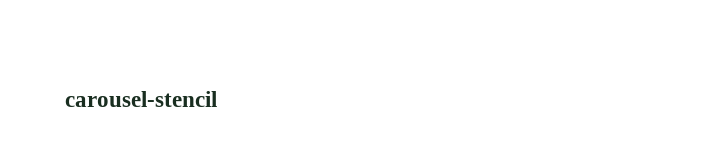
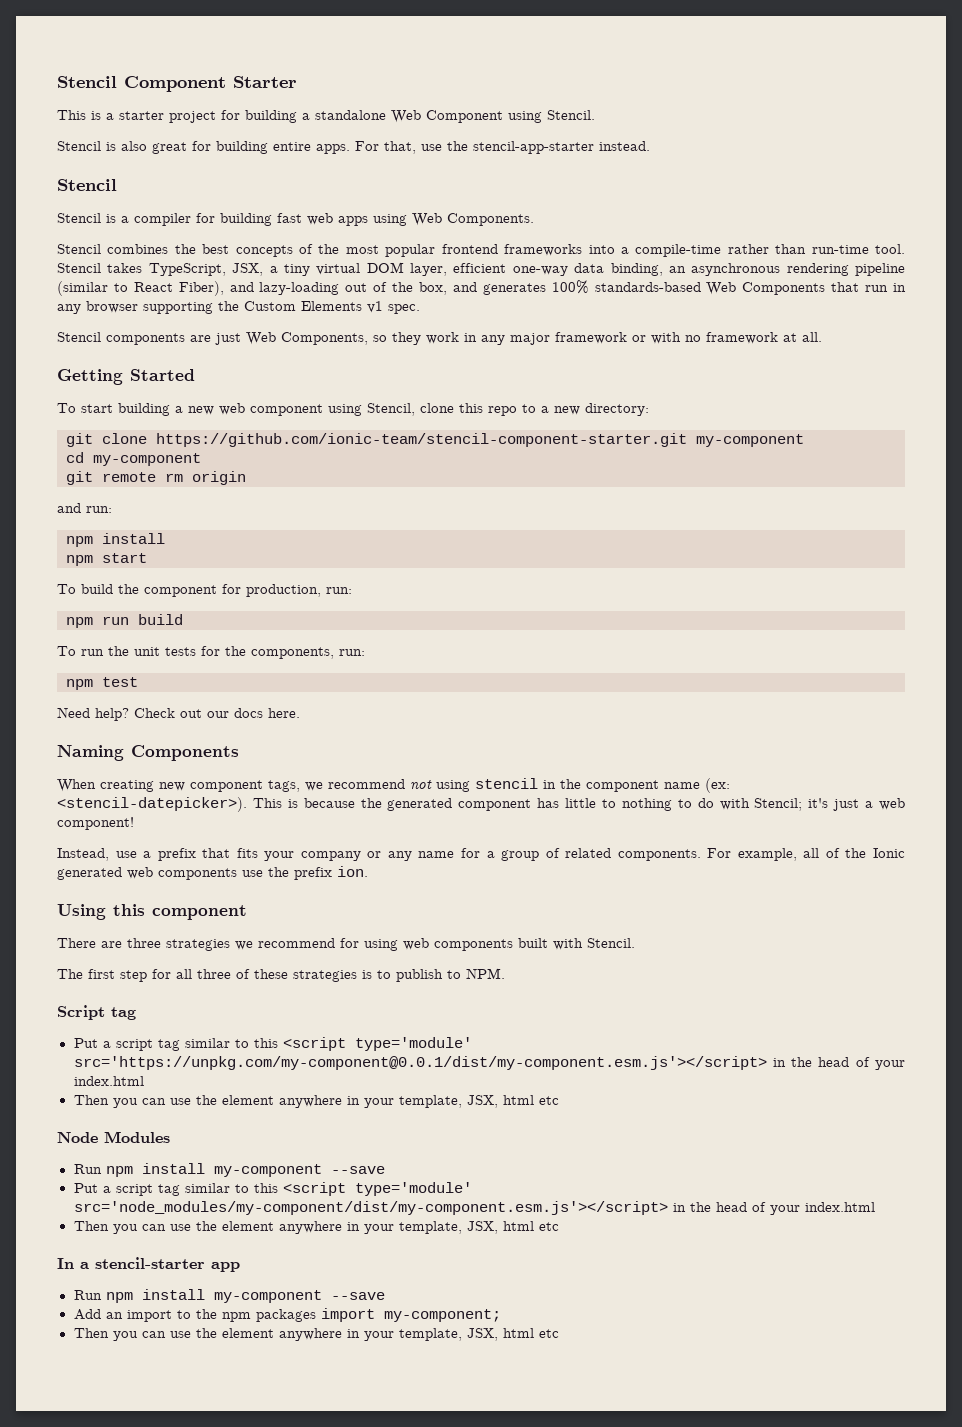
[65,91,217,107] carousel-stencil -> [57,76,297,92] [57,110,595,123] [57,141,650,154] [57,179,117,191] [57,213,534,226] [57,244,905,257] [57,262,905,276] [57,280,907,296] [57,301,420,314] [57,332,822,345] [57,369,195,385] [57,403,649,416] [66,433,804,447] [66,452,201,466] [66,471,246,485] [57,503,112,513] [66,533,165,547] [66,553,147,566] [57,584,352,597] [66,614,183,628] [57,646,365,659] [66,677,138,690] [57,707,300,721] [57,745,239,761] [57,778,730,793] [57,797,906,812] [57,817,134,830] [57,848,905,861] [57,866,368,880] [57,904,247,920] [57,938,635,951] [57,968,505,982] [57,1005,136,1020] [73,1037,472,1051] [73,1056,905,1070] [73,1076,144,1086] [73,1095,559,1108] [57,1131,170,1143] [73,1163,385,1177] [73,1182,472,1196] [73,1201,875,1215] [73,1221,559,1234] [57,1257,240,1272] [73,1289,385,1303] [73,1308,501,1322] [73,1328,559,1341] Stencil Component Starter // This is a starter project for building a standalone Web Component using Stencil. // Stencil is also great for building entire apps. For that, use the stencil-app-starter instead. // Stencil // Stencil is a compiler for building fast web apps using Web Components. // Stencil combines the best concepts of the most popular frontend frameworks into a compile-time rather than run-time tool. Stencil takes TypeScript, JSX, a tiny virtual DOM layer, efficient one-way data binding, an asynchronous rendering pipeline (similar to React Fiber), and lazy-loading out of the box, and generates 100% standards-based Web Components that run in any browser supporting the Custom Elements v1 spec. // Stencil components are just Web Components, so they work in any major framework or with no framework at all. // Getting Started // To start building a new web component using Stencil, clone this repo to a new directory: // git clone https://github.com/ionic-team/stencil-component-starter.git my-component // cd my-component // git remote rm origin // and run: // npm install // npm start // To build the component for production, run: // npm run build // To run the unit tests for the components, run: // npm test // Need help? Check out our docs here. // Naming Components // When creating new component tags, we recommend not using stencil in the component name (ex: <stencil-datepicker>). This is because the generated component has little to nothing to do with Stencil; it's just a web component! // Instead, use a prefix that fits your company or any name for a group of related components. For example, all of the Ionic generated web components use the prefix ion. // Using this component // There are three strategies we recommend for using web components built with Stencil. // The first step for all three of these strategies is to publish to NPM. // Script tag // Put a script tag similar to this <script type='module' src='https://unpkg.com/my-component@0.0.1/dist/my-component.esm.js'></script> in the head of your index.html // Then you can use the element anywhere in your template, JSX, html etc // Node Modules // Run npm install my-component --save // Put a script tag similar to this <script type='module' src='node_modules/my-component/dist/my-component.esm.js'></script> in the head of your index.html // Then you can use the element anywhere in your template, JSX, html etc // In a stencil-starter app // Run npm install my-component --save // Add an import to the npm packages import my-component; // Then you can use the element anywhere in your template, JSX, html etc

